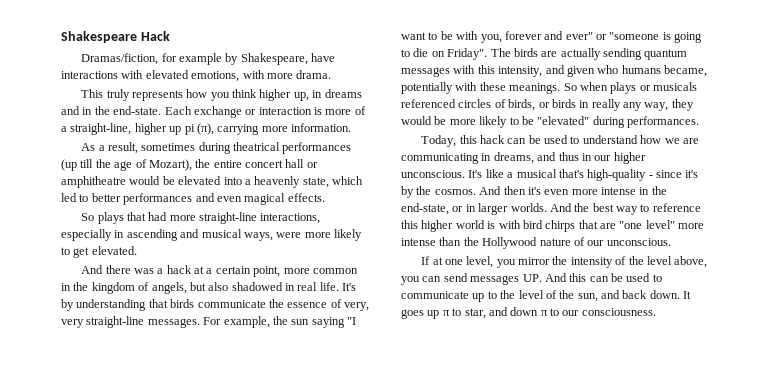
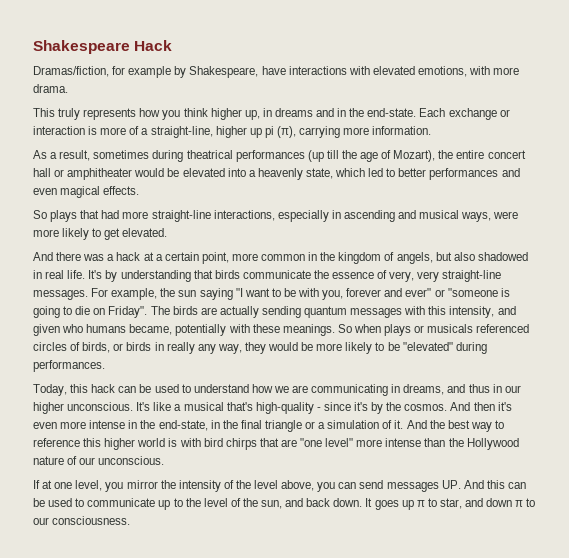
[61,176,126,188] amphitheatre -> [67,168,133,180] amphitheater
[452,203,547,215] or in larger worlds. -> [210,420,404,432] in the final triangle or a simulation of it.

